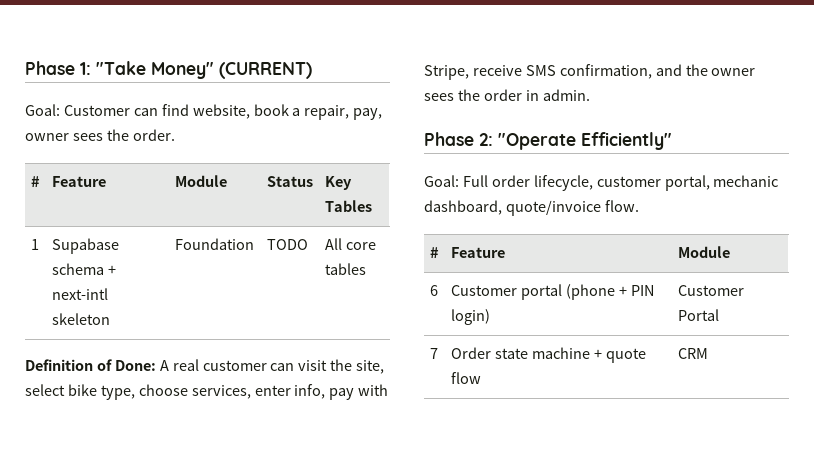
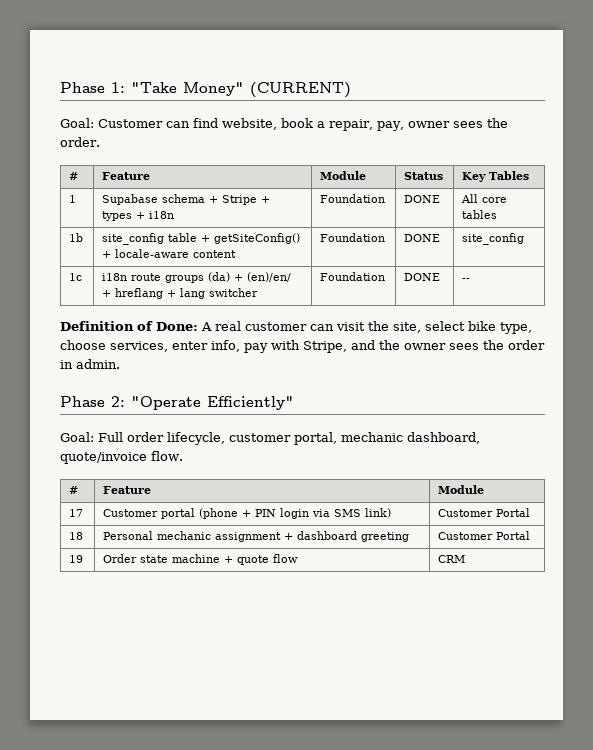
[51,288,108,300] [51,313,110,325] [174,238,254,250] [266,239,308,250] next-intl skeleton | Foundation | TODO -> [222,195,271,205] [102,211,175,221] [320,194,386,203] [404,195,441,203] Stripe + types + i18n | Foundation | DONE
(366, 269) none -> [69,233,84,242] [102,233,301,245] [102,249,237,258] [320,233,386,242] [404,234,441,242] [462,233,525,245] [69,273,83,281] [102,272,292,283] [102,288,259,299] [320,272,386,281] [404,273,441,281] [462,278,471,281] // 1b | site_config table + getSiteConfig() + locale-aware content | Foundation | DONE | site_config // 1c | i18n route groups (da) + (en)/en/ + hreflang + lang switcher | Foundation | DONE | --
[472,64,652,79] receive SMS confirmation, -> (347, 347) none
[429,285,438,296] 6 -> [69,509,84,517] 17
[450,309,490,325] [677,285,744,296] [677,309,719,321] [429,348,438,359] login) | Customer Portal // 7 -> [280,508,392,519] [438,508,531,517] [69,532,84,540] [103,531,410,542] [438,531,531,540] [69,555,84,563] login via SMS link) | Customer Portal // 18 | Personal mechanic assignment + dashboard greeting | Customer Portal // 19

